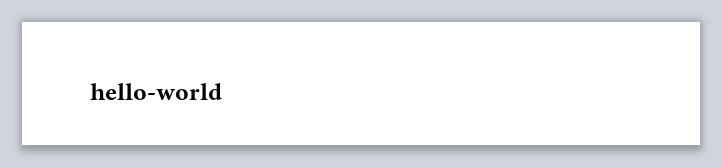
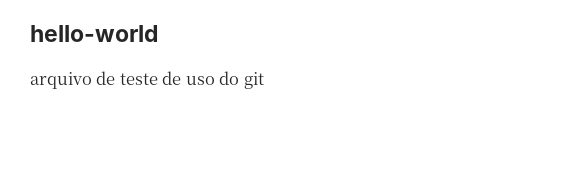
(222, 91) none -> [30,71,264,89] // arquivo de teste de uso do git

